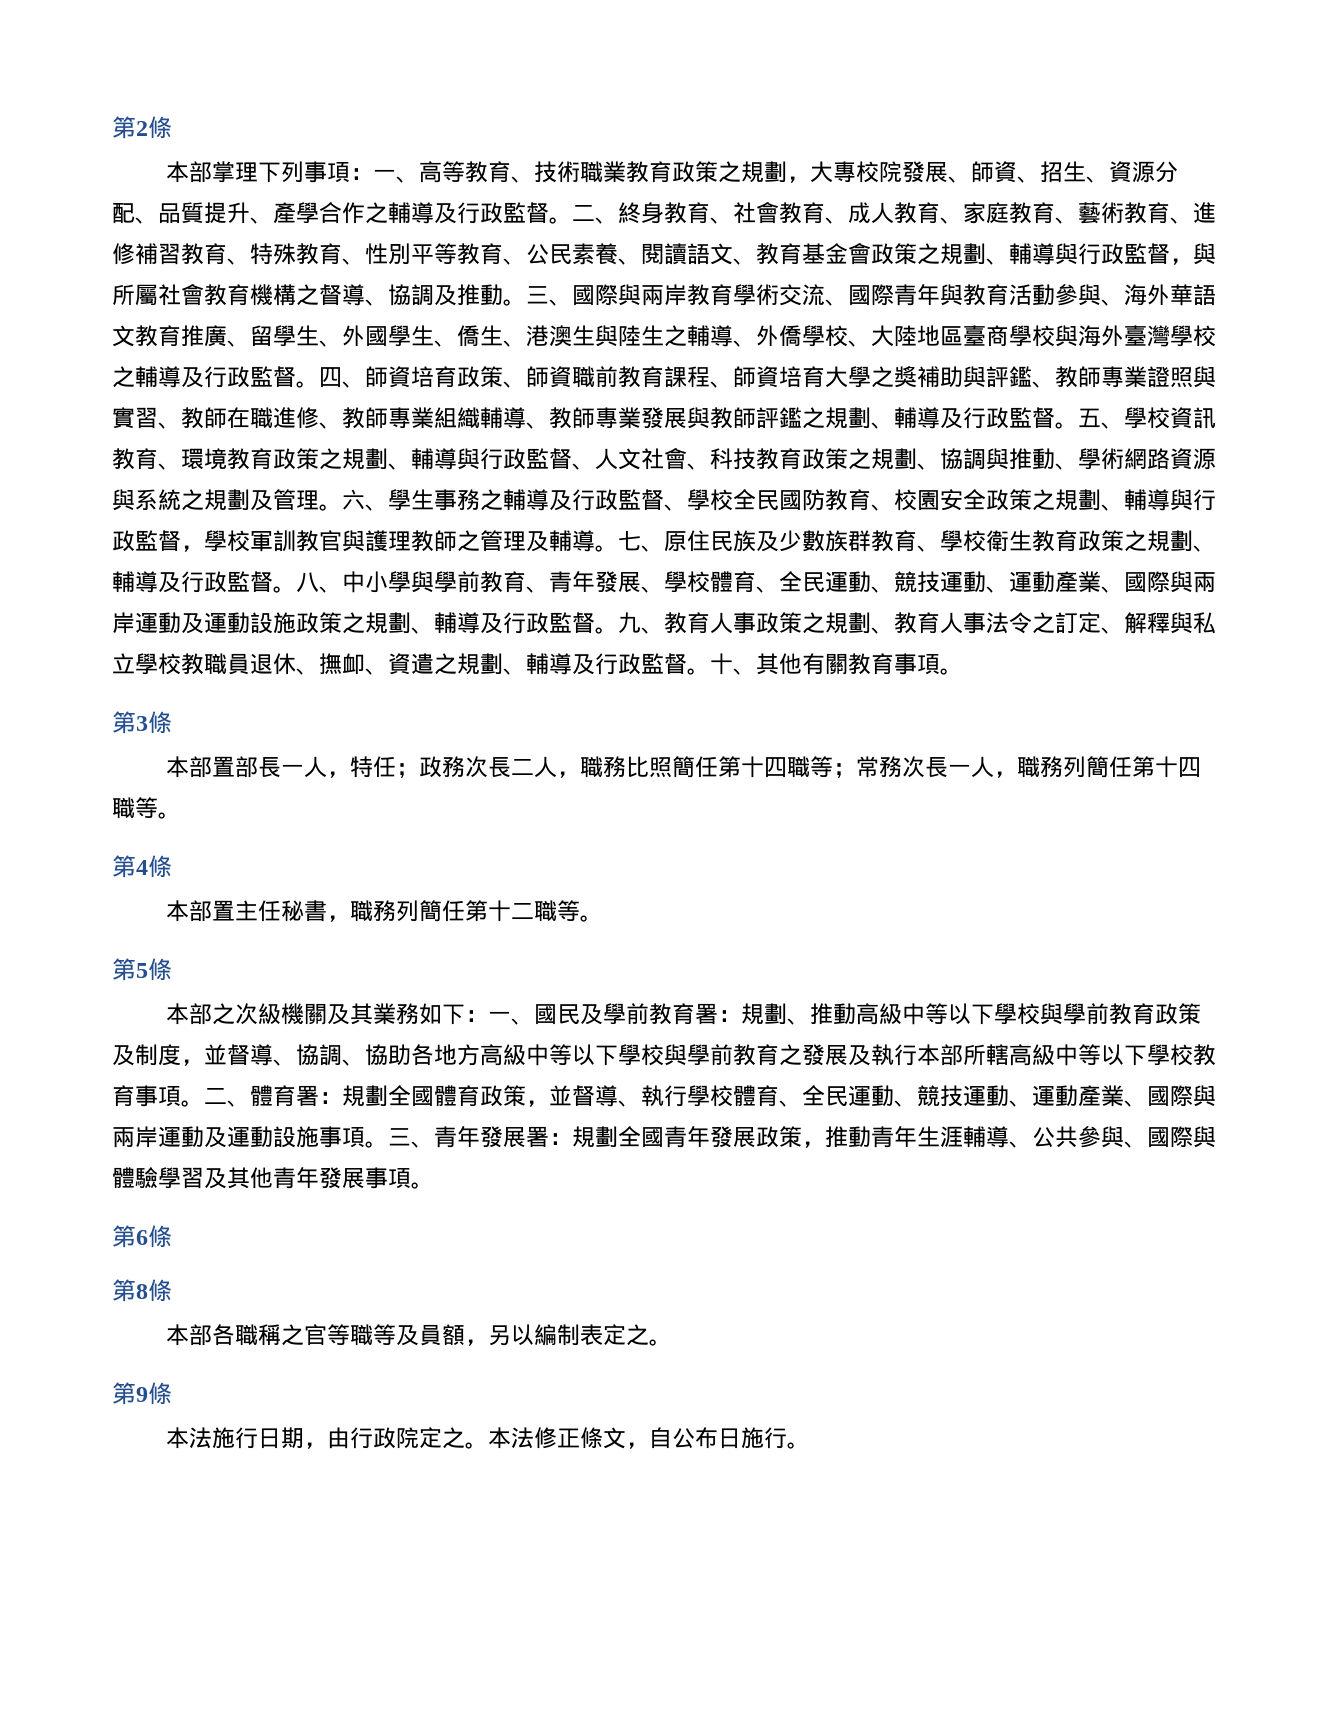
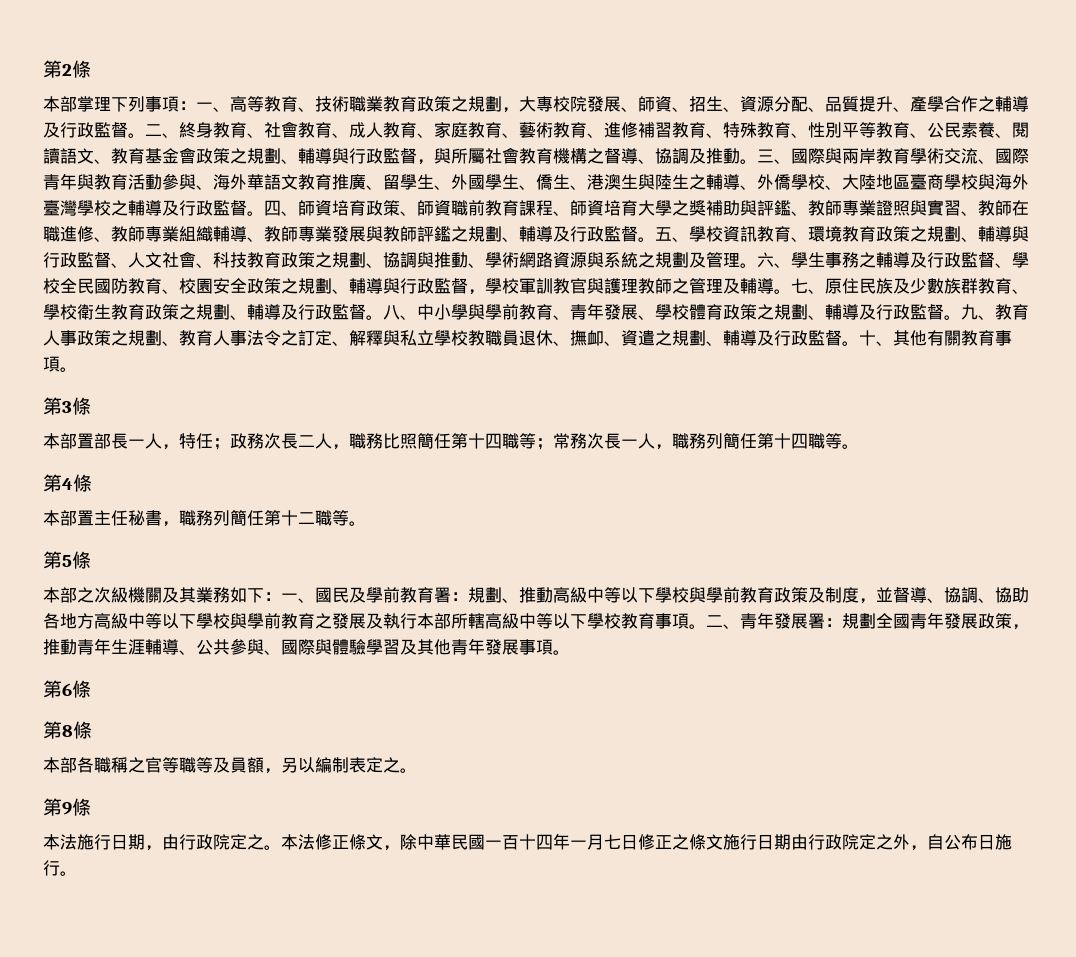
[756,571,1216,593] [112,612,296,634] 、全民運動、競技運動、運動產業、國際與兩岸運動及運動設施 -> (723, 312) none
[250,1085,1216,1107] [112,1126,434,1148] 體育署：規劃全國體育政策，並督導、執行學校體育、全民運動、競技運動、運動產業、國際與兩岸運動及運動設施事項。三、 -> (740, 626) none
(650, 1445) none -> [400,833,927,851] 除中華民國一百十四年一月七日修正之條文施行日期由行政院定之外，

